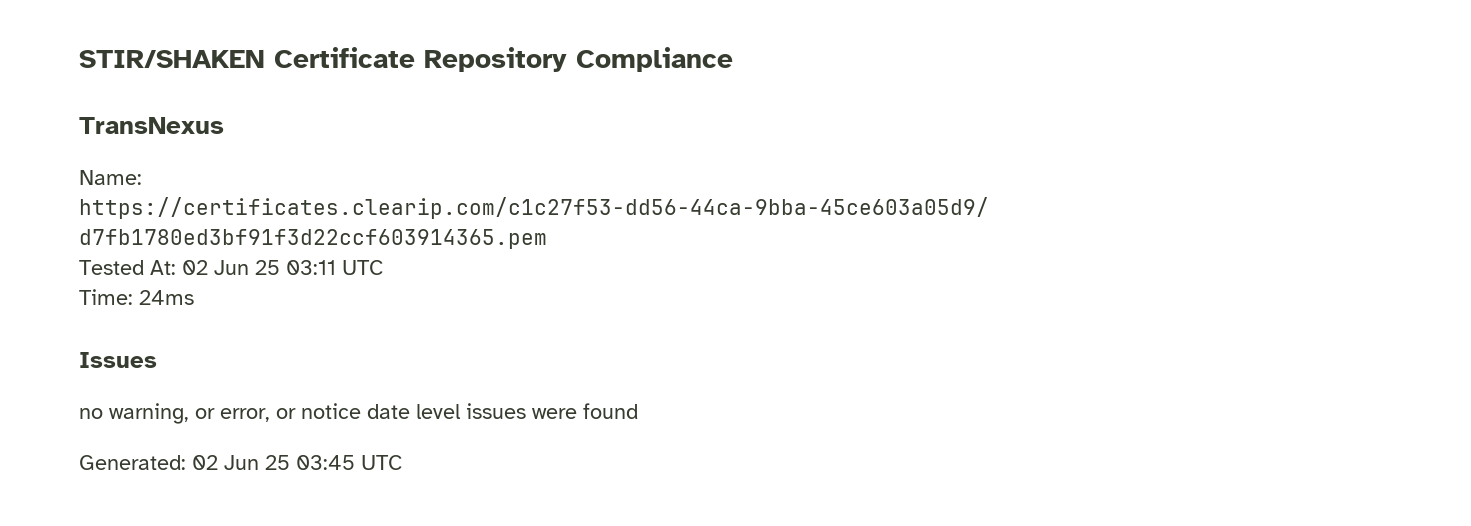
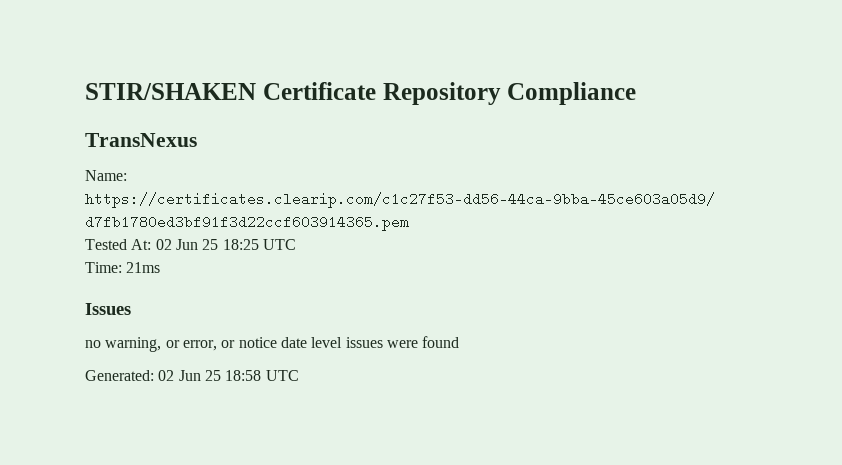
[286,260,336,275] 03:11 -> [222,239,259,250] 18:25
[139,290,194,305] 24ms -> [126,262,161,273] 21ms
[296,455,355,470] 03:45 -> [225,370,262,381] 18:58

